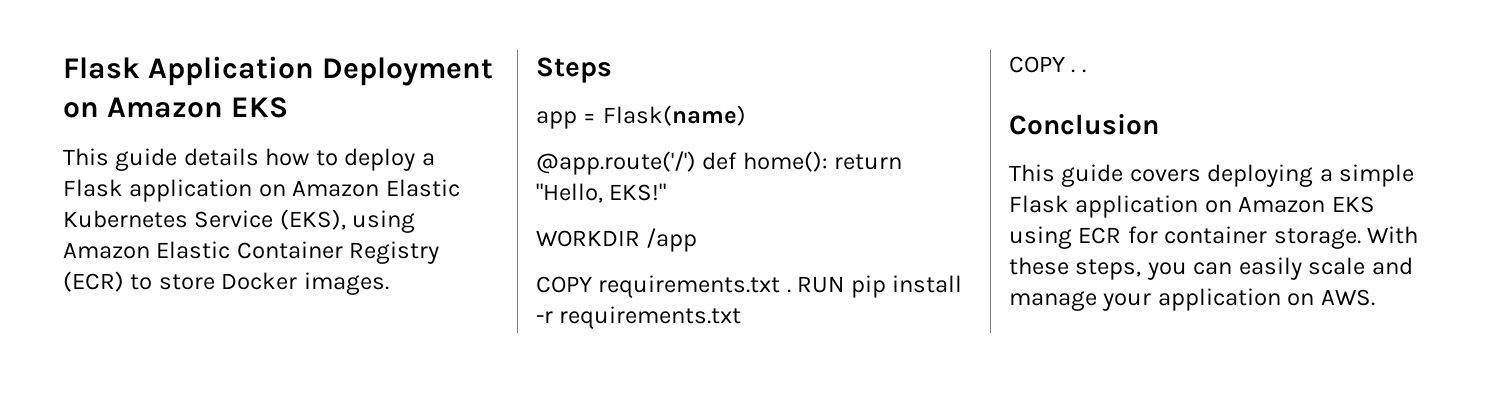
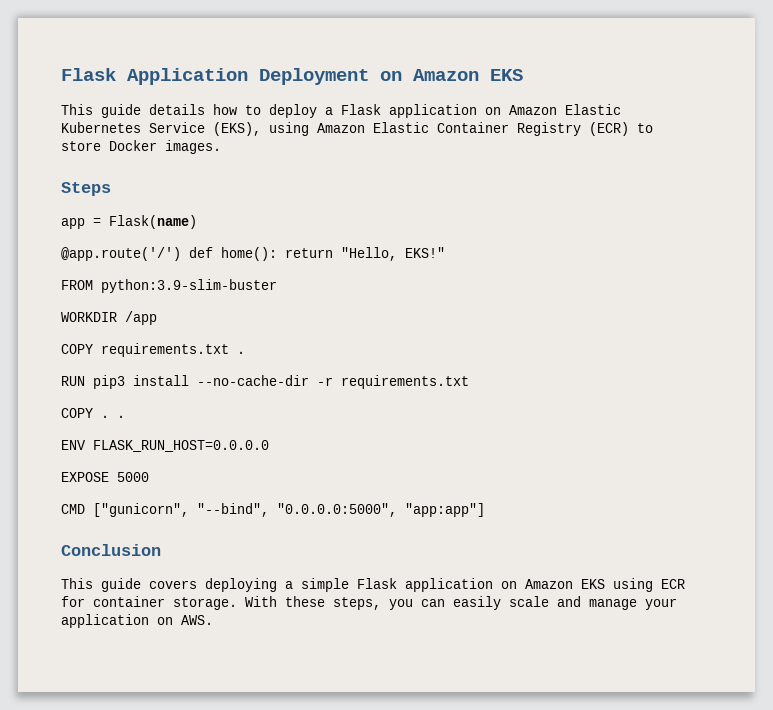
(667, 192) none -> [61,279,277,293] // FROM python:3.9-slim-buster
[797,275,963,298] RUN pip install -> [61,375,309,389] // RUN pip3 install --no-cache-dir
(1086, 71) none -> [61,440,269,452] [61,472,149,482] [61,503,485,517] // ENV FLASK_RUN_HOST=0.0.0.0 // EXPOSE 5000 // CMD ["gunicorn", "--bind", "0.0.0.0:5000", "app:app"]

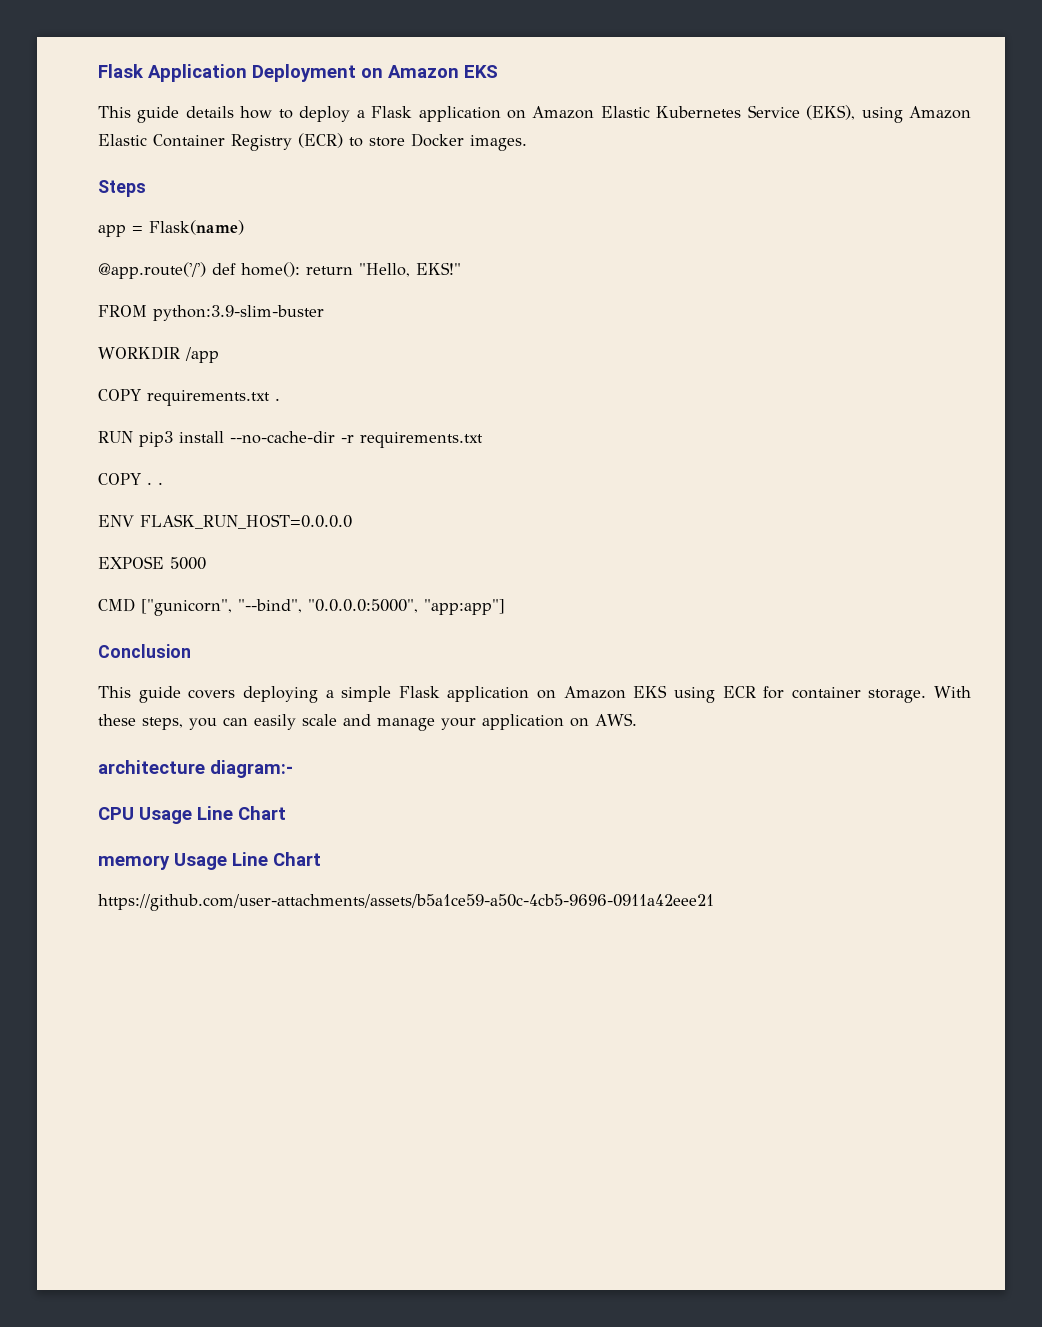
(213, 620) none -> [98,760,293,778] [98,806,286,824] [98,852,321,870] [98,894,714,911] // architecture diagram:- // CPU Usage Line Chart // memory Usage Line Chart // https://github.com/user-attachments/assets/b5a1ce59-a50c-4cb5-9696-0911a42eee21

